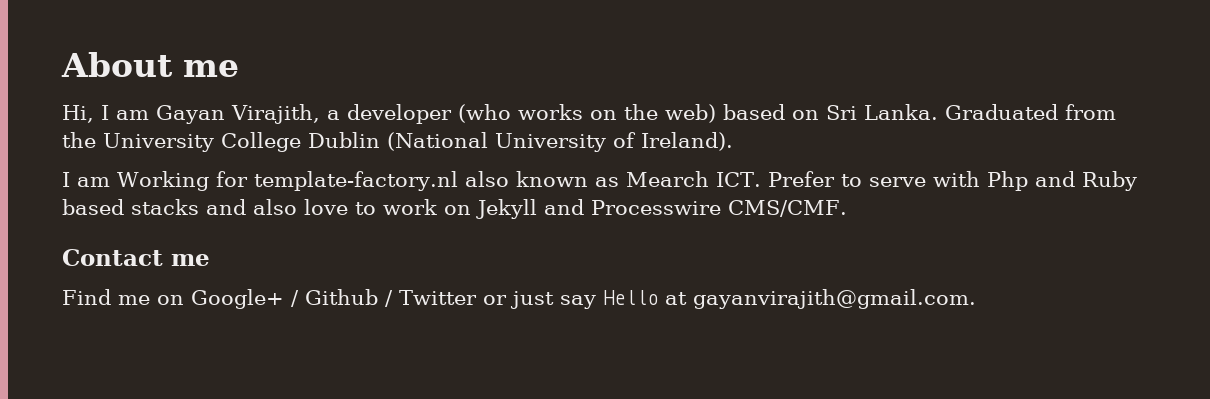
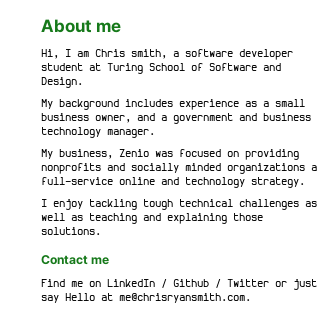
[156,104,1116,124] [62,132,733,152] [62,171,1137,191] [62,199,847,219] Gayan Virajith, a developer (who works on the web) based on Sri Lanka. Graduated from the University College Dublin (National University of Ireland). // I am Working for template-factory.nl also known as Mearch ICT. Prefer to serve with Php and Ruby based stacks and also love to work on Jekyll and Processwire CMS/CMF. -> [95,49,293,60] [41,63,281,74] [41,77,83,88] [41,99,305,110] [41,113,311,124] [41,127,155,138] [41,149,299,160] [41,163,317,174] [41,177,305,188] [41,199,317,210] [41,213,263,224] [41,227,101,235] Chris smith, a software developer student at Turing School of Software and Design. // My background includes experience as a small business owner, and a government and business technology manager. // My business, Zenio was focused on providing nonprofits and socially minded organizations a full-service online and technology strategy. // I enjoy tackling tough technical challenges as well as teaching and explaining those solutions.
[191,289,284,309] Google+ -> [107,279,155,287] LinkedIn
[692,289,976,309] gayanvirajith@gmail.com. -> [119,293,251,303] me@chrisryansmith.com.

